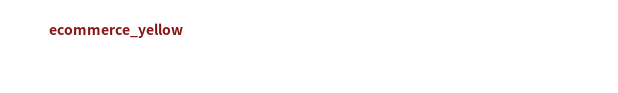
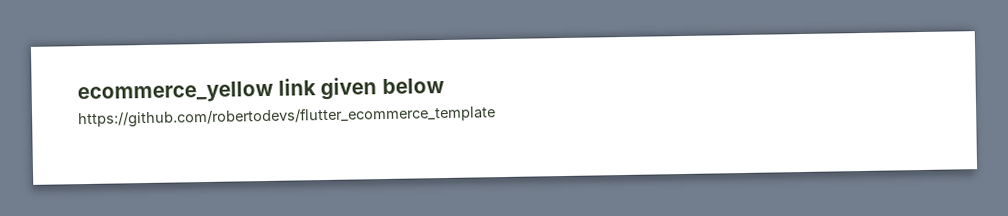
(183, 30) none -> [277,77,445,101] [78,105,496,129] link given below // https://github.com/robertodevs/flutter_ecommerce_template

